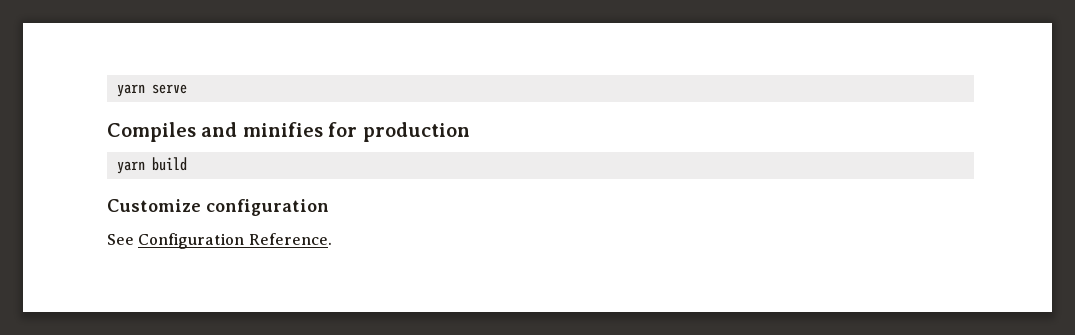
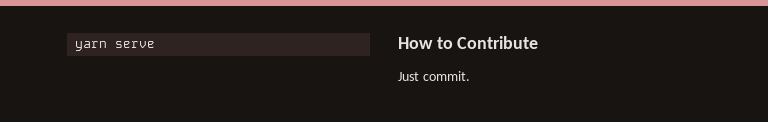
[107,122,470,142] [116,157,187,174] [107,199,329,216] [107,233,332,249] Compiles and minifies for production // yarn build // Customize configuration // See Configuration Reference. -> [398,36,539,49] [398,71,470,81] How to Contribute // Just commit.

